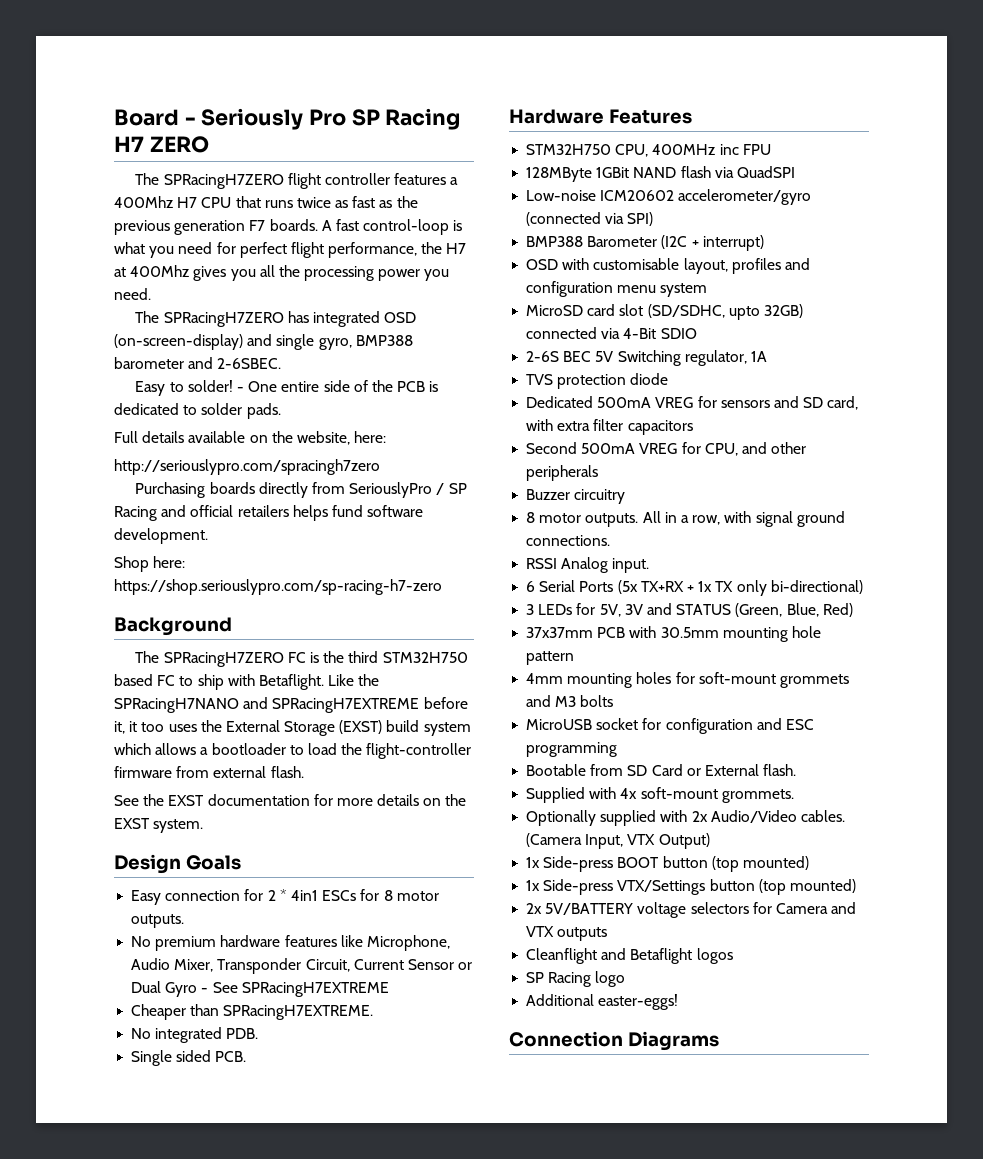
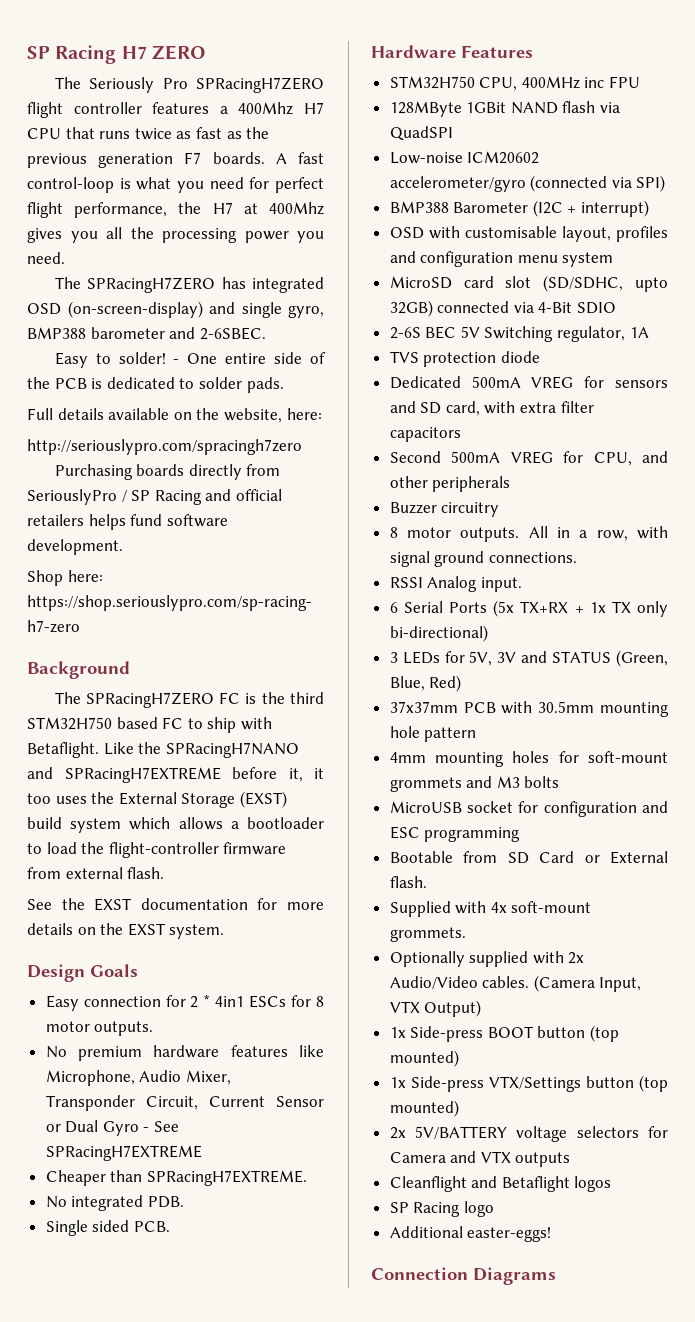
[114,108,347,130] Board - Seriously Pro -> (27, 52) none
(160, 179) none -> [89,77,188,93] Seriously Pro

